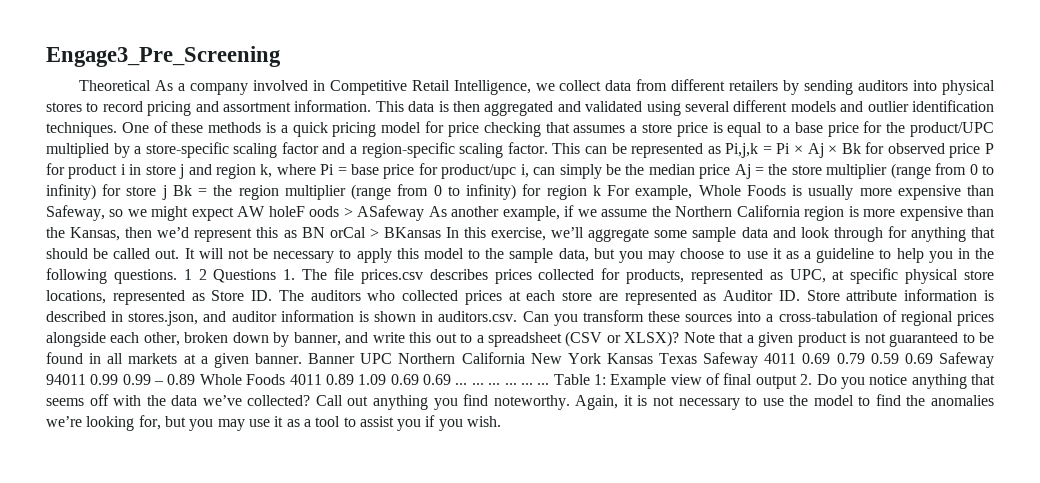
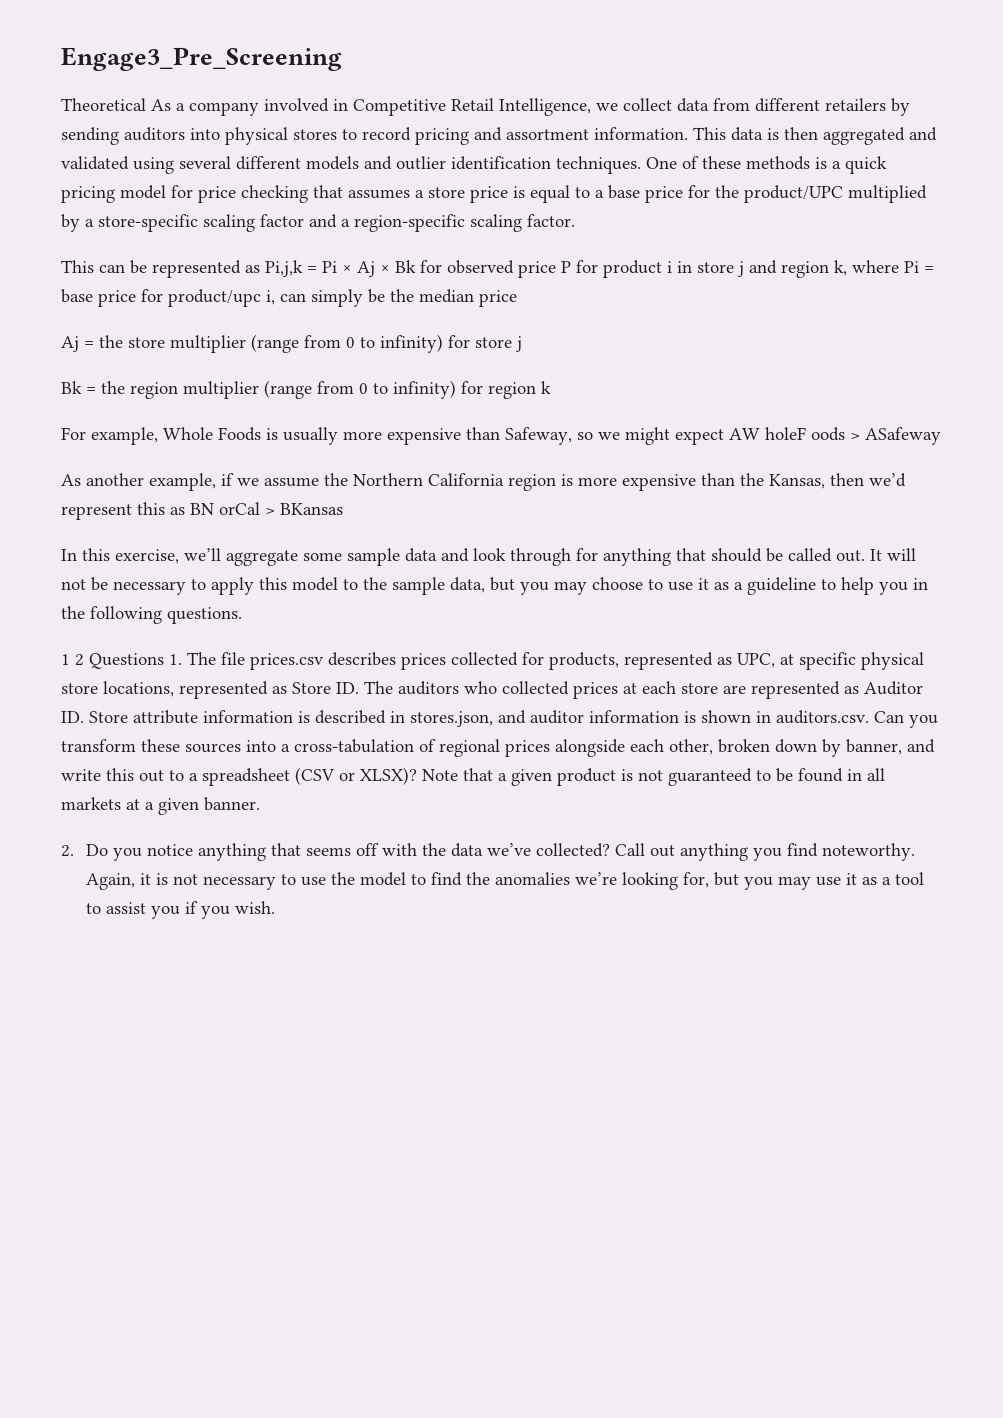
(548, 148) none -> (575, 220) //
(731, 171) none -> (517, 298) //
(167, 192) none -> (522, 344) //
(601, 190) none -> (551, 387) //
(425, 213) none -> (941, 436) //
(441, 232) none -> (343, 509) //
(177, 276) none -> (242, 615) //
[308,352,994,368] [46,373,797,389] Banner UPC Northern California New York Kansas Texas Safeway 4011 0.69 0.79 0.59 0.69 Safeway 94011 0.99 0.99 – 0.89 Whole Foods 4011 0.89 1.09 0.69 0.69 ... ... ... ... ... ... Table 1: Example view of final output -> (260, 804) //

